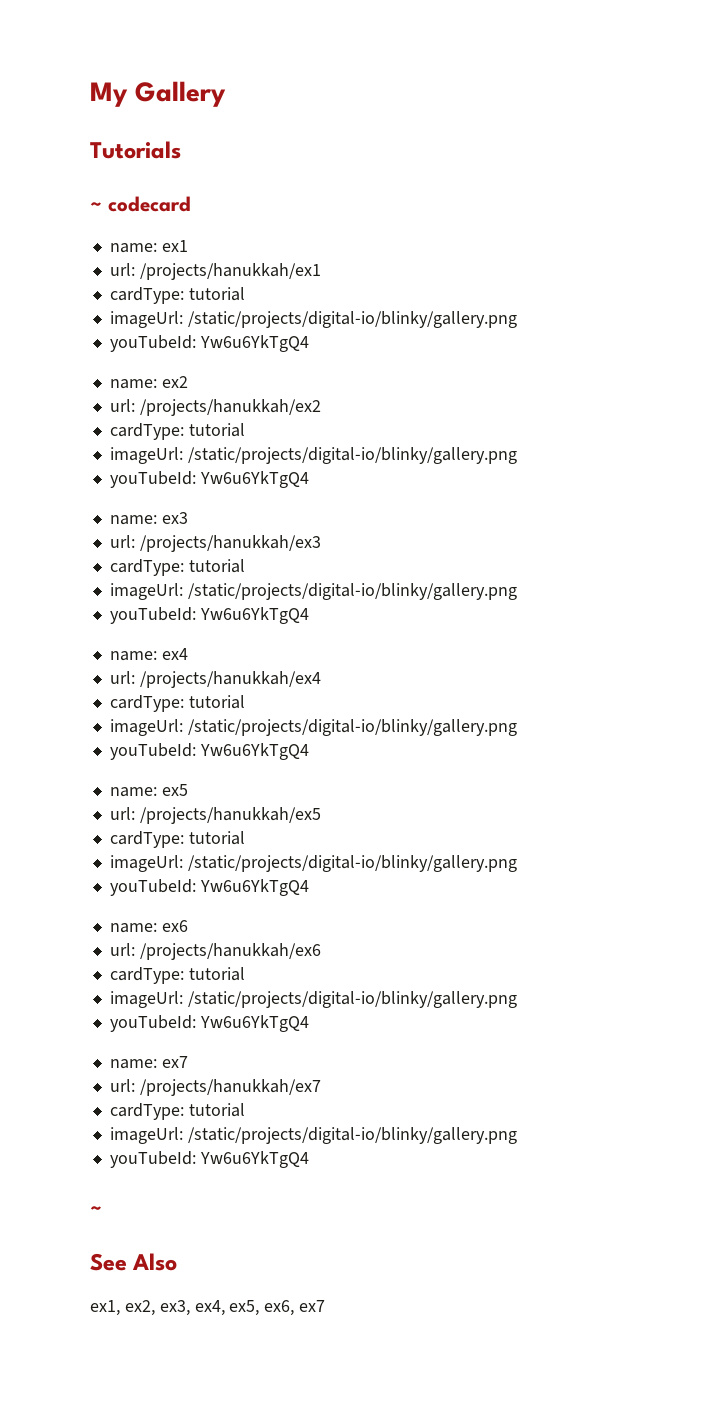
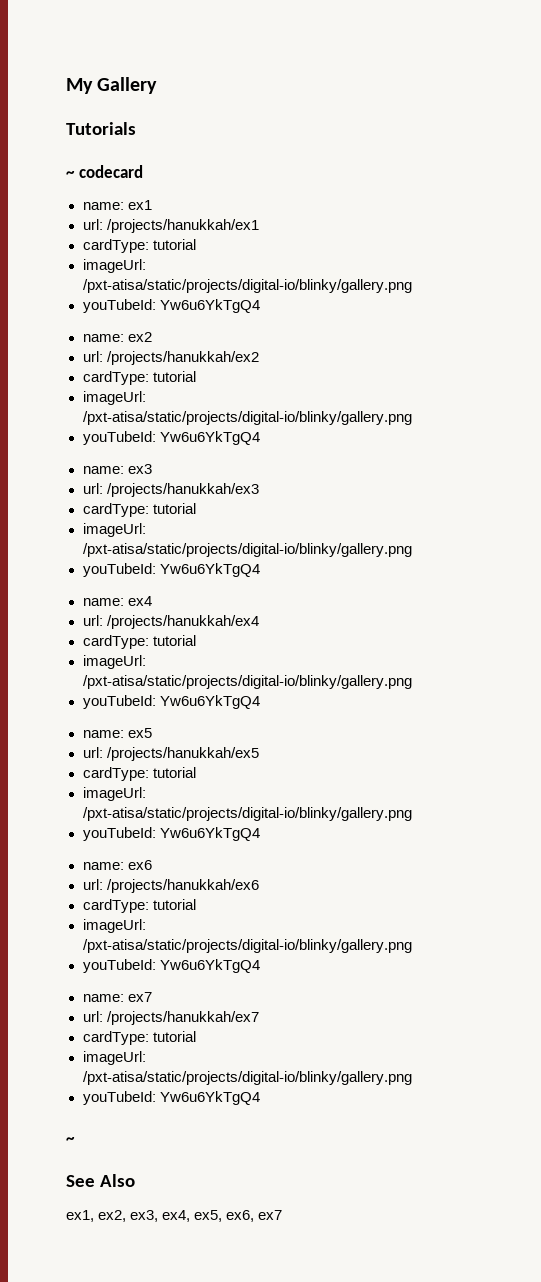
[187,311,517,328] /static/projects/digital-io/blinky/gallery.png -> [82,279,412,293] /pxt-atisa/static/projects/digital-io/blinky/gallery.png
[187,447,517,464] /static/projects/digital-io/blinky/gallery.png -> [82,411,412,425] /pxt-atisa/static/projects/digital-io/blinky/gallery.png
[187,583,517,600] /static/projects/digital-io/blinky/gallery.png -> [82,543,412,557] /pxt-atisa/static/projects/digital-io/blinky/gallery.png
[187,719,517,736] /static/projects/digital-io/blinky/gallery.png -> [82,675,412,689] /pxt-atisa/static/projects/digital-io/blinky/gallery.png
[187,855,517,872] /static/projects/digital-io/blinky/gallery.png -> [82,807,412,821] /pxt-atisa/static/projects/digital-io/blinky/gallery.png
[187,991,517,1008] /static/projects/digital-io/blinky/gallery.png -> [82,939,412,953] /pxt-atisa/static/projects/digital-io/blinky/gallery.png
[187,1127,517,1144] /static/projects/digital-io/blinky/gallery.png -> [82,1071,412,1085] /pxt-atisa/static/projects/digital-io/blinky/gallery.png

